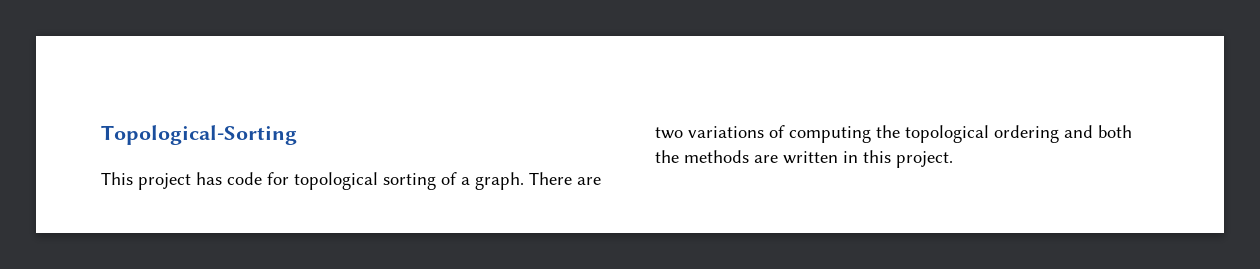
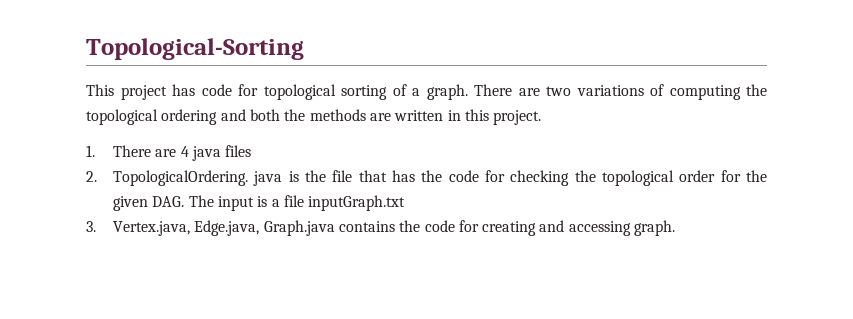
(953, 159) none -> [86,145,252,161] [86,170,768,186] [112,195,406,211] [86,220,676,236] // 1. There are 4 java files // 2. TopologicalOrdering. java is the file that has the code for checking the topological order for the given DAG. The input is a file inputGraph.txt // 3. Vertex.java, Edge.java, Graph.java contains the code for creating and accessing graph.

